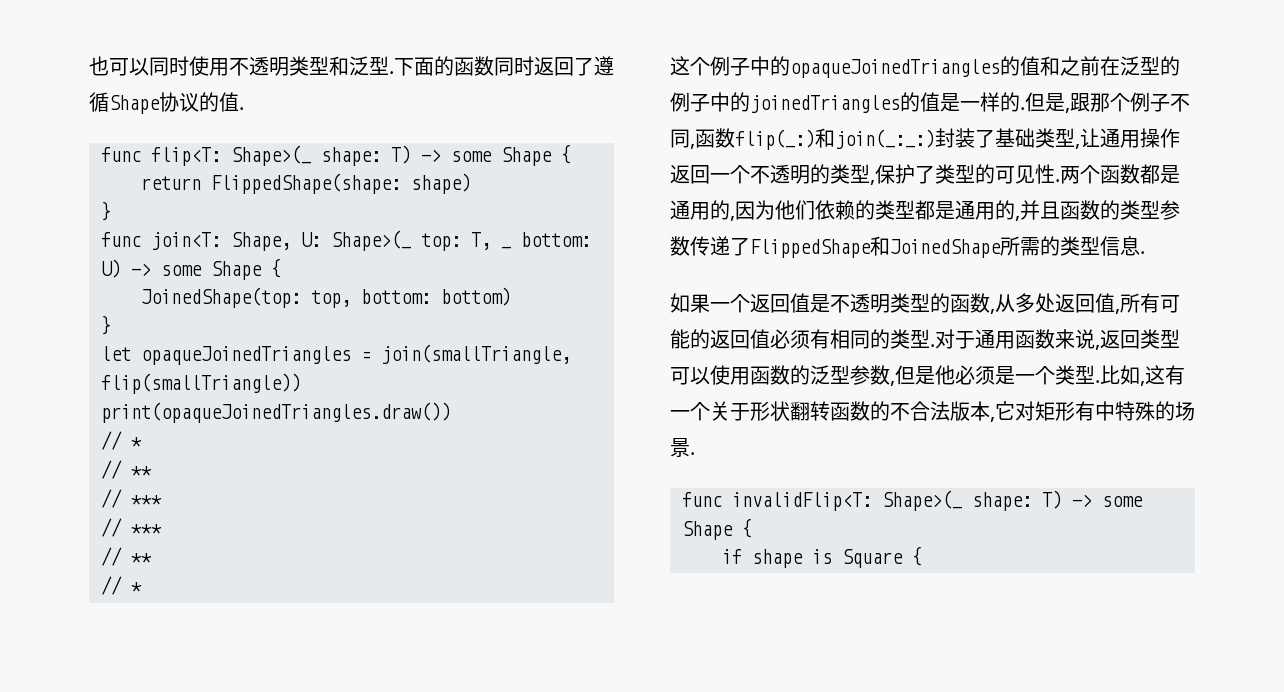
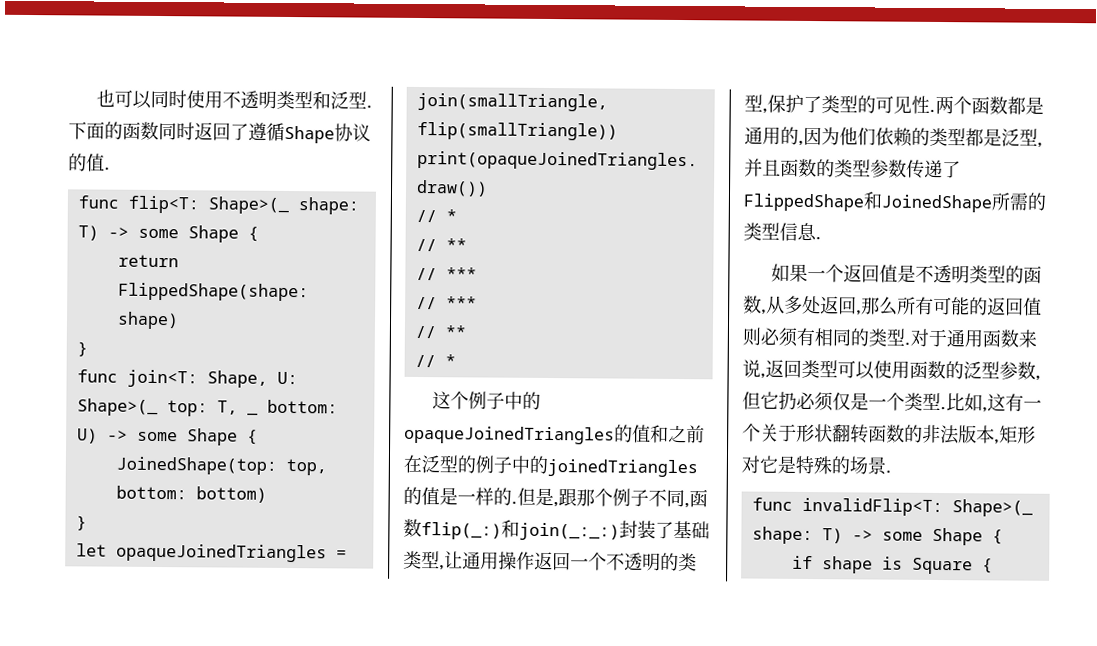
[955,200,1015,220] 通用的 -> [1001,128,1038,147] 泛型
[1095,293,1120,314] 值, -> [856,296,898,316] ,那么
(770, 339) none -> [742,327,761,346] 则
[915,365,995,385] 是他必须 -> [760,391,851,412] 它扔必须仅
[890,401,930,421] 不合 -> [922,424,941,444] 非
[995,401,1115,421] 它对矩形有中 -> [999,425,1036,444] [741,455,796,474] 矩形对它是

